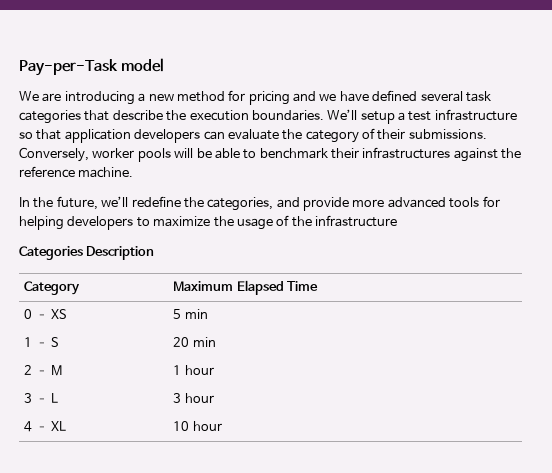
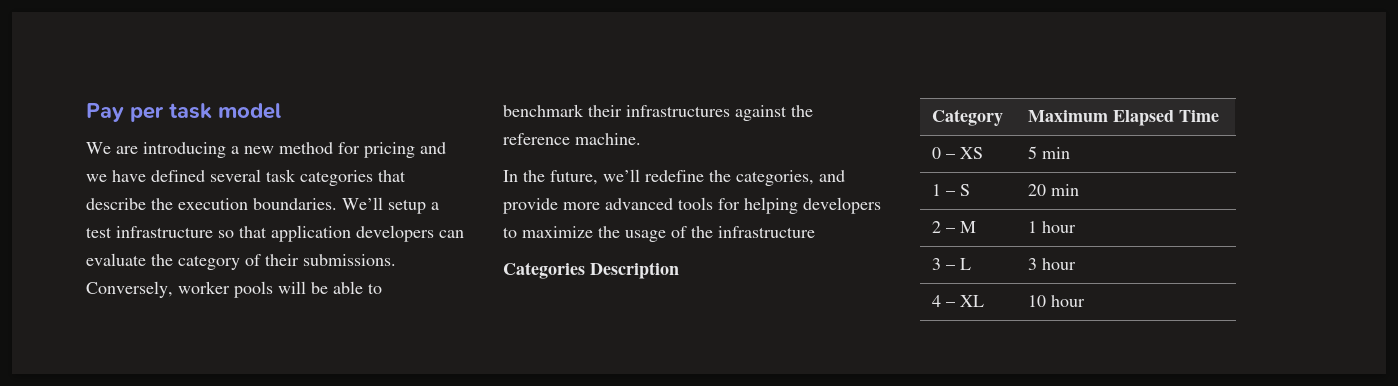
[19,59,118,76] Pay-per-Task -> [86,103,212,122] Pay per task

